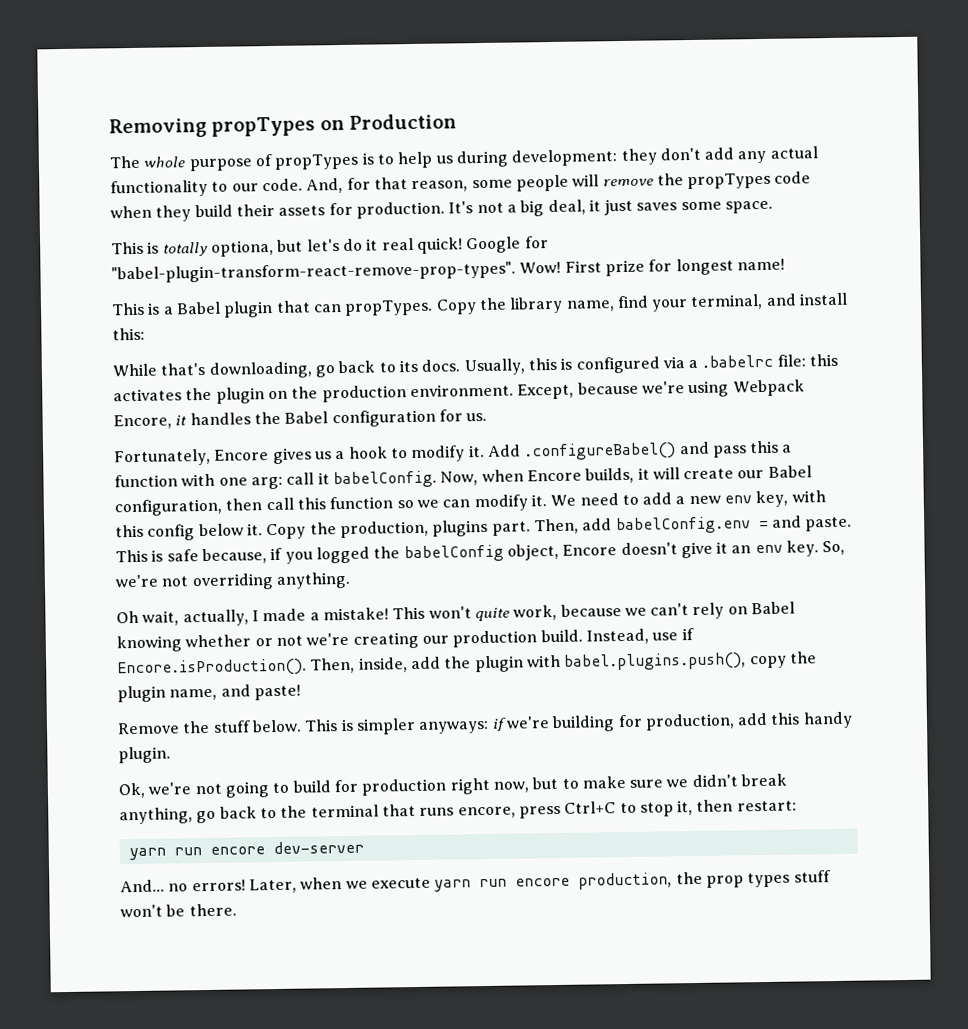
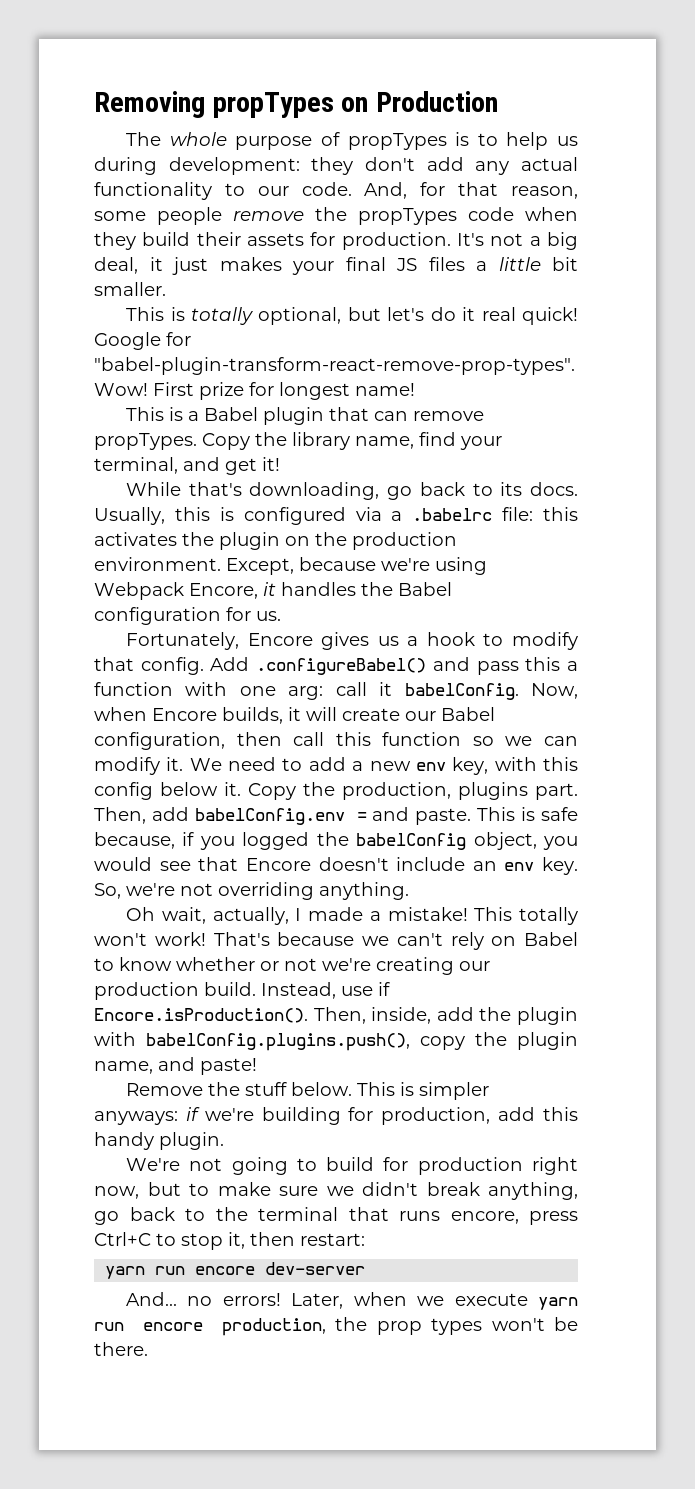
[572,174,600,187] will -> (222, 216) none
[636,200,774,214] saves some space. -> [219,257,578,275] [94,282,166,296] makes your final JS files a little bit smaller.
[210,239,274,257] optiona, -> [258,307,342,325] optional,
(342, 308) none -> [413,411,485,421] remove
[799,292,849,306] [112,327,145,341] install this: -> [225,457,280,475] get it!
[468,444,485,458] it. -> [94,657,204,675] that config.
[562,541,729,559] Encore doesn't give it -> [543,836,578,850] [94,857,466,871] you would see that Encore doesn't include
[428,604,558,622] won't quite work, -> [519,907,578,925] [94,932,270,946] totally won't work! That's
[116,635,182,653] knowing -> [94,957,172,971] to know
[564,652,747,671] babel.plugins.push(), -> [146,1033,410,1051] babelConfig.plugins.push(),
[118,782,192,799] Ok, we're -> [126,1158,181,1171] We're
[793,870,831,883] stuff -> (483, 1326) none

